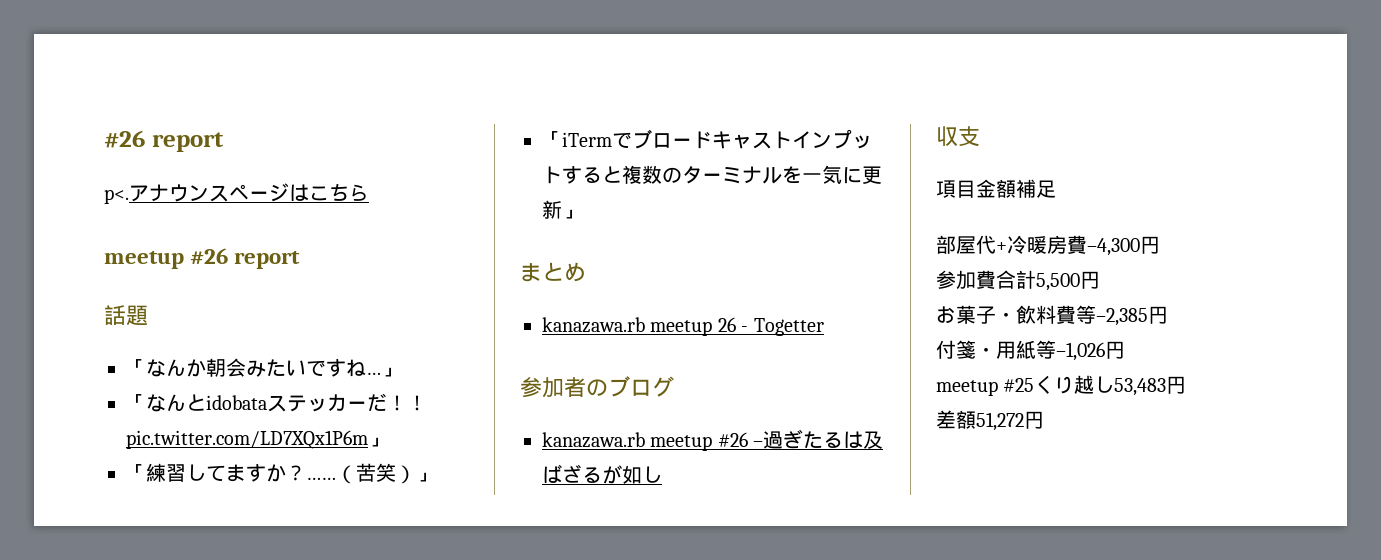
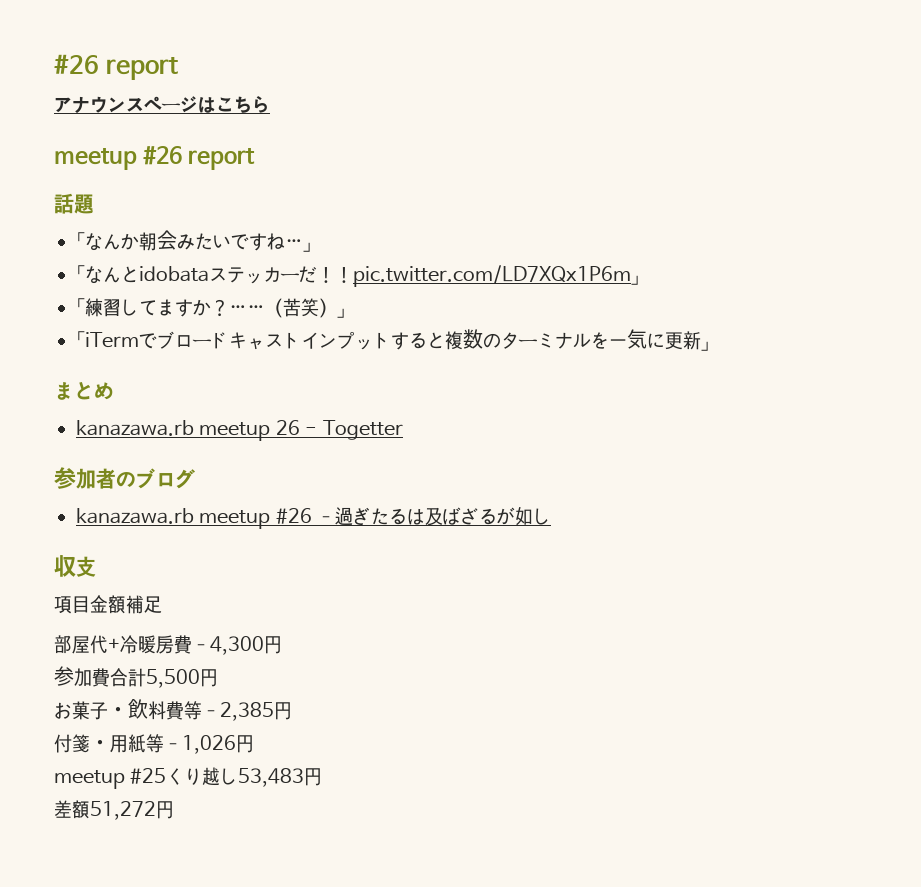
[104,130,224,152] [104,189,129,204] #26 report // p<. -> [54,54,178,80] #26 report //

